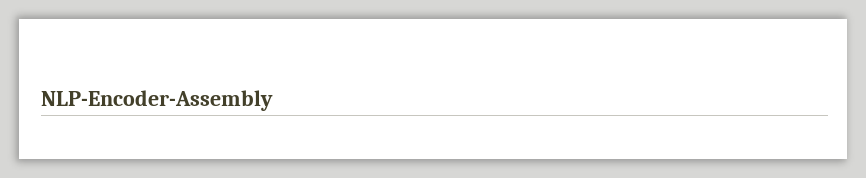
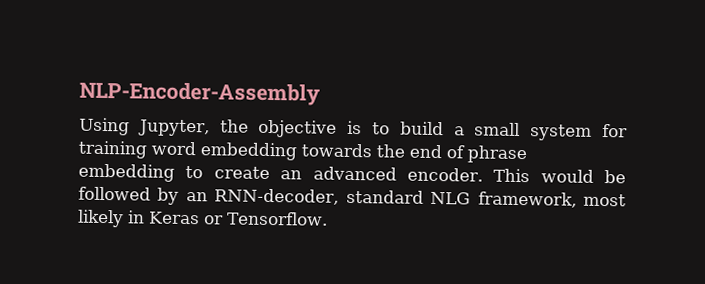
(273, 100) none -> [79,117,628,141] [78,140,527,164] [78,163,626,184] [78,186,626,208] [77,209,328,228] // Using Jupyter, the objective is to build a small system for training word embedding towards the end of phrase embedding to create an advanced encoder. This would be followed by an RNN-decoder, standard NLG framework, most likely in Keras or Tensorflow.

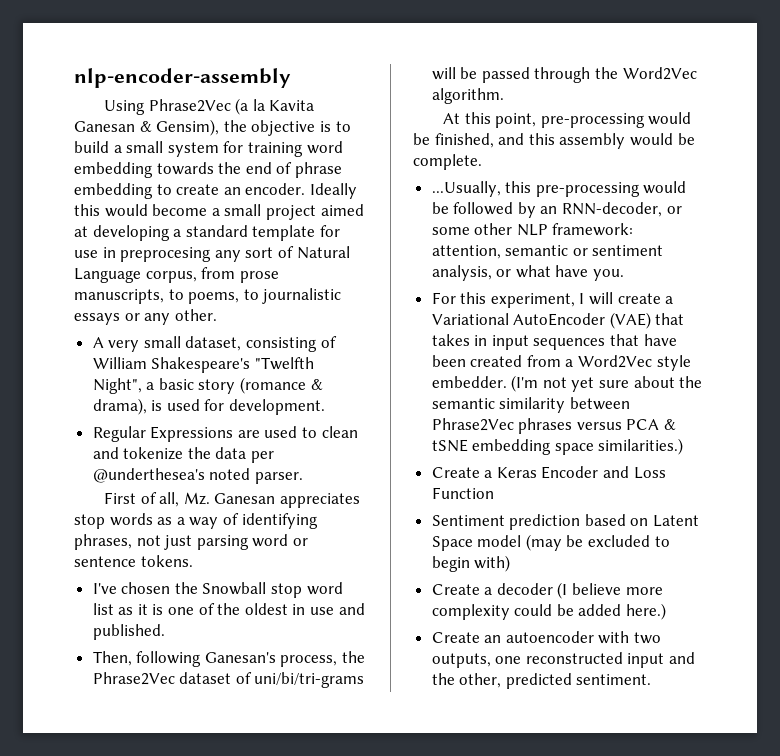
[79,81,321,106] NLP-Encoder-Assembly -> [74,68,291,88] nlp-encoder-assembly
[137,119,210,137] Jupyter, -> [148,98,315,115] [74,119,220,136] Phrase2Vec (a la Kavita Ganesan & Gensim),
[312,166,531,183] advanced encoder. This -> [245,183,357,199] [74,204,364,220] [74,225,340,241] [74,246,350,262] [74,267,279,283] [74,288,342,304] [74,309,217,325] [92,336,337,352] [92,357,314,373] [92,377,323,394] [92,398,326,415] [92,426,358,442] [92,447,275,463] [92,468,303,484] [104,492,361,508] [74,513,318,529] [74,534,308,550] [74,555,193,567] [92,582,343,598] [92,603,365,615] [92,624,165,640] [92,651,366,667] [92,672,365,688] [431,67,697,83] [431,88,504,104] [443,112,692,128] [413,133,695,149] [413,154,482,170] [431,181,640,197] encoder. Ideally this would become a small project aimed at developing a standard template for use in preprocesing any sort of Natural Language corpus, from prose manuscripts, to poems, to journalistic essays or any other. // A very small dataset, consisting of William Shakespeare's "Twelfth Night", a basic story (romance & drama), is used for development. // Regular Expressions are used to clean and tokenize the data per @underthesea's noted parser. // First of all, Mz. Ganesan appreciates stop words as a way of identifying phrases, not just parsing word or sentence tokens. // I've chosen the Snowball stop word list as it is one of the oldest in use and published. // Then, following Ganesan's process, the Phrase2Vec dataset of uni/bi/tri-grams will be passed through the Word2Vec algorithm. // At this point, pre-processing would be finished, and this assembly would be complete. // ...Usually, this pre-processing
[345,189,626,208] [77,209,328,228] standard NLG framework, most likely in Keras or Tensorflow. -> [666,206,682,214] [431,223,634,236] [431,245,664,259] [431,265,625,281] [431,292,674,308] [431,312,685,329] [431,334,677,350] [431,355,691,371] [431,375,703,392] [431,397,630,413] [431,418,677,434] [431,438,684,455] [431,466,666,479] [431,487,494,499] [431,514,700,530] [431,534,670,551] [431,555,511,572] [431,582,663,599] [431,603,667,620] [431,631,662,644] [431,652,696,668] [431,673,652,689] or some other NLP framework: attention, semantic or sentiment analysis, or what have you. // For this experiment, I will create a Variational AutoEncoder (VAE) that takes in input sequences that have been created from a Word2Vec style embedder. (I'm not yet sure about the semantic similarity between Phrase2Vec phrases versus PCA & tSNE embedding space similarities.) // Create a Keras Encoder and Loss Function // Sentiment prediction based on Latent Space model (may be excluded to begin with) // Create a decoder (I believe more complexity could be added here.) // Create an autoencoder with two outputs, one reconstructed input and the other, predicted sentiment.

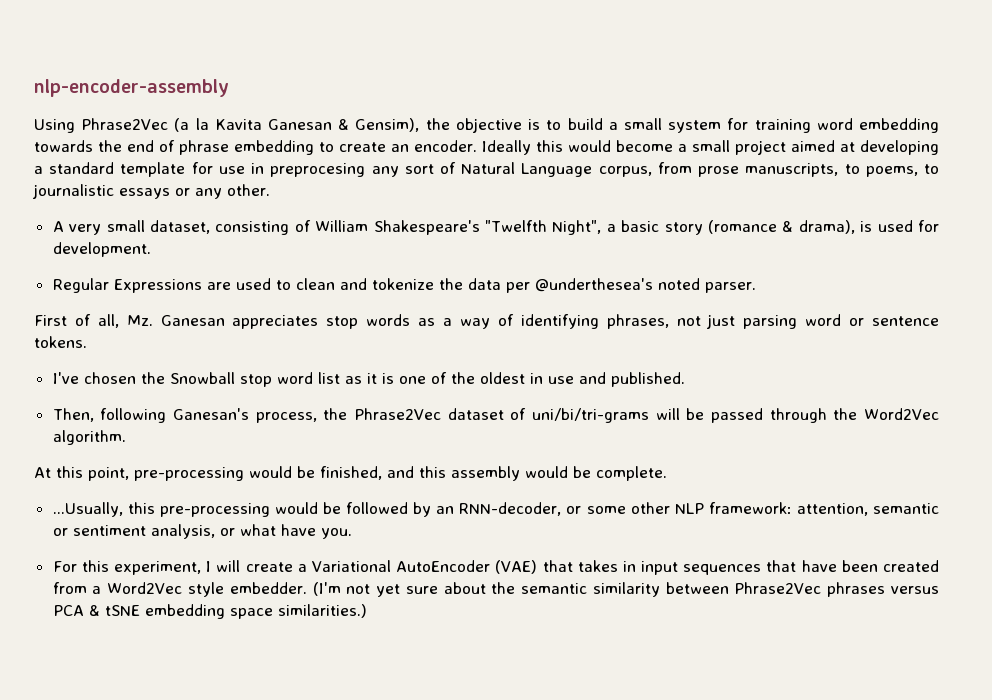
[431,466,666,479] [431,487,494,499] [431,514,700,530] [431,534,670,551] [431,555,511,572] [431,582,663,599] [431,603,667,620] [431,631,662,644] [431,652,696,668] [431,673,652,689] // Create a Keras Encoder and Loss Function // Sentiment prediction based on Latent Space model (may be excluded to begin with) // Create a decoder (I believe more complexity could be added here.) // Create an autoencoder with two outputs, one reconstructed input and the other, predicted sentiment. -> (367, 611) none

